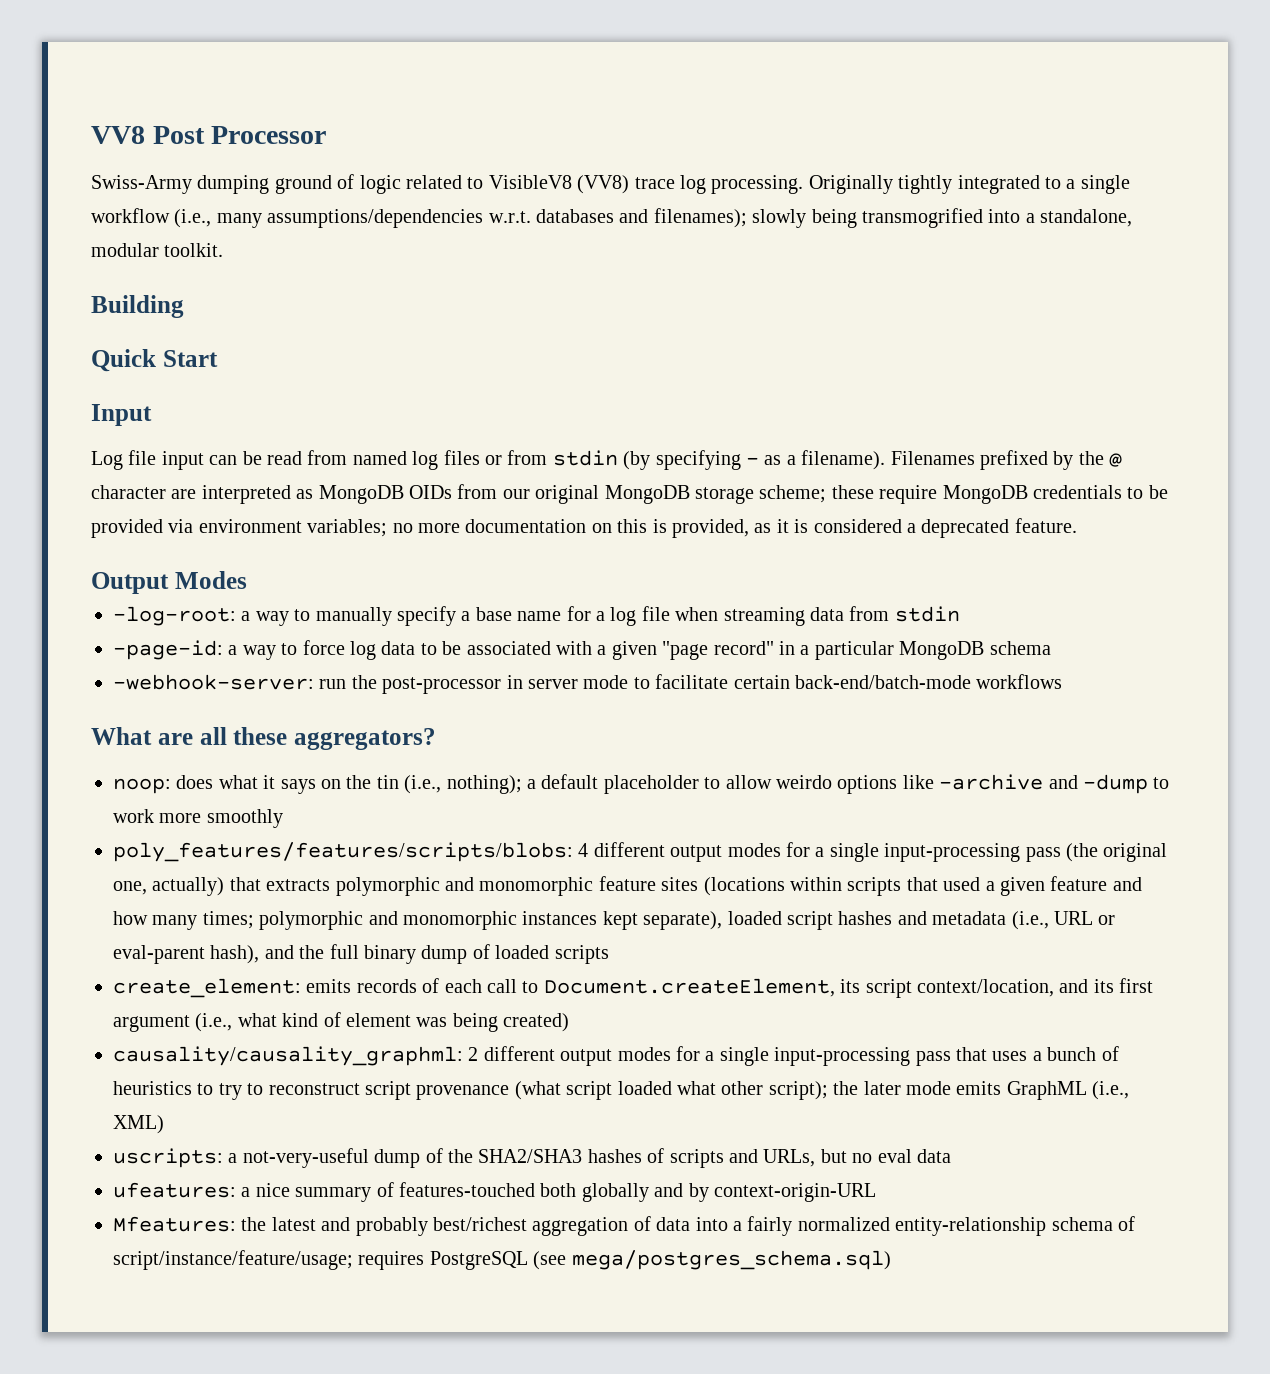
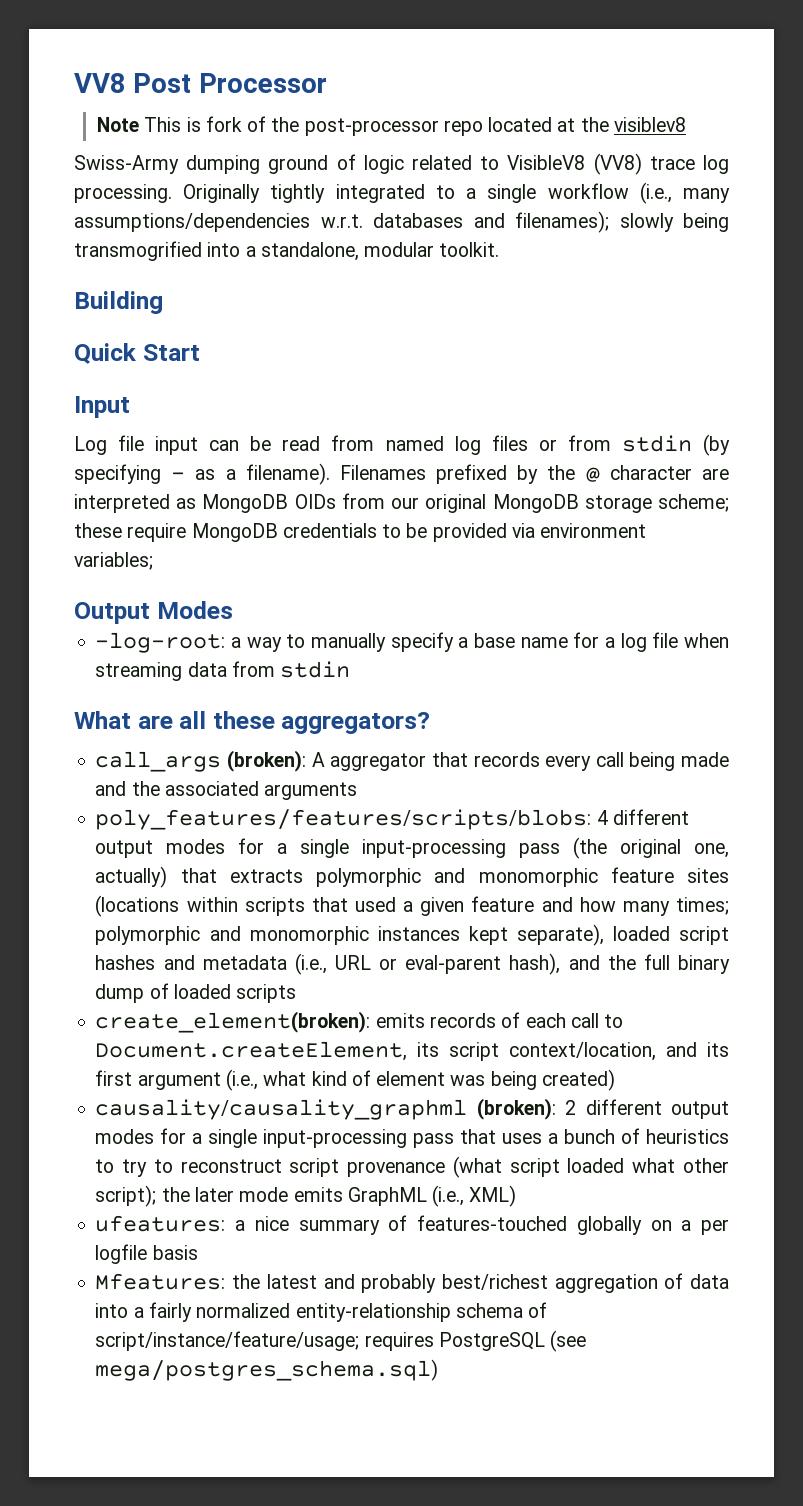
(327, 135) none -> [97,116,686,136] // Note This is fork of the post-processor repo located at the visiblev8
[392,518,1077,538] no more documentation on this is provided, as it is considered a deprecated feature. -> (153, 561) none
[113,640,1051,660] [113,674,1063,694] // -page-id: a way to force log data to be associated with a given "page record" in a particular MongoDB schema // -webhook-server: run the post-processor in server mode to facilitate certain back-end/batch-mode workflows -> (351, 669) none
[113,774,1170,794] [113,809,283,828] noop: does what it says on the tin (i.e., nothing); a default placeholder to allow weirdo options like -archive and -dump to work more smoothly -> [95,750,730,772] [95,781,358,800] call_args (broken): A aggregator that records every call being made and the associated arguments
[113,978,301,998] create_element: -> [95,1011,371,1033] create_element(broken):
[113,1046,463,1066] causality/causality_graphml: -> [95,1098,556,1120] causality/causality_graphml (broken):
[113,1148,951,1168] // uscripts: a not-very-useful dump of the SHA2/SHA3 hashes of scripts and URLs, but no eval data -> (517, 1196) none
[540,1183,876,1202] both globally and by context-origin-URL -> [576,1216,729,1235] [95,1244,198,1264] globally on a per logfile basis

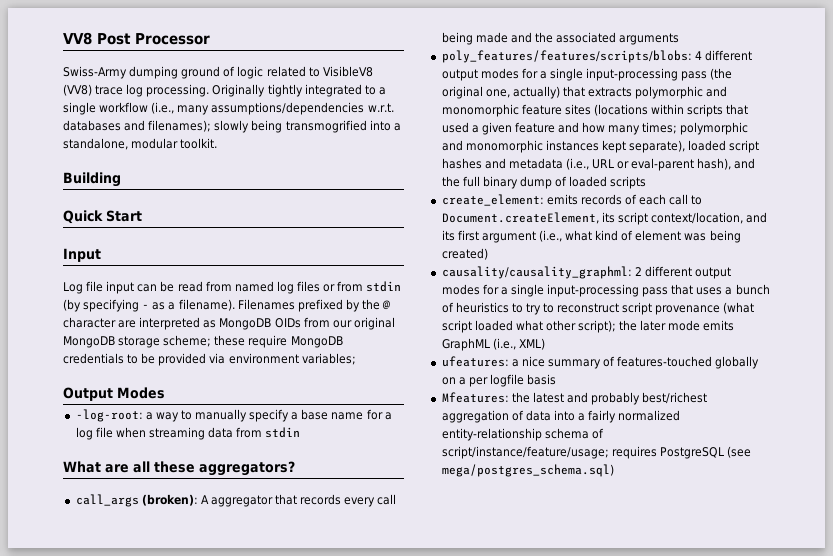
[97,116,686,136] // Note This is fork of the post-processor repo located at the visiblev8 -> (210, 39) none
[95,1011,371,1033] create_element(broken): -> [441,194,544,206] create_element:
[95,1098,556,1120] causality/causality_graphml (broken): -> [441,266,632,279] causality/causality_graphml:

